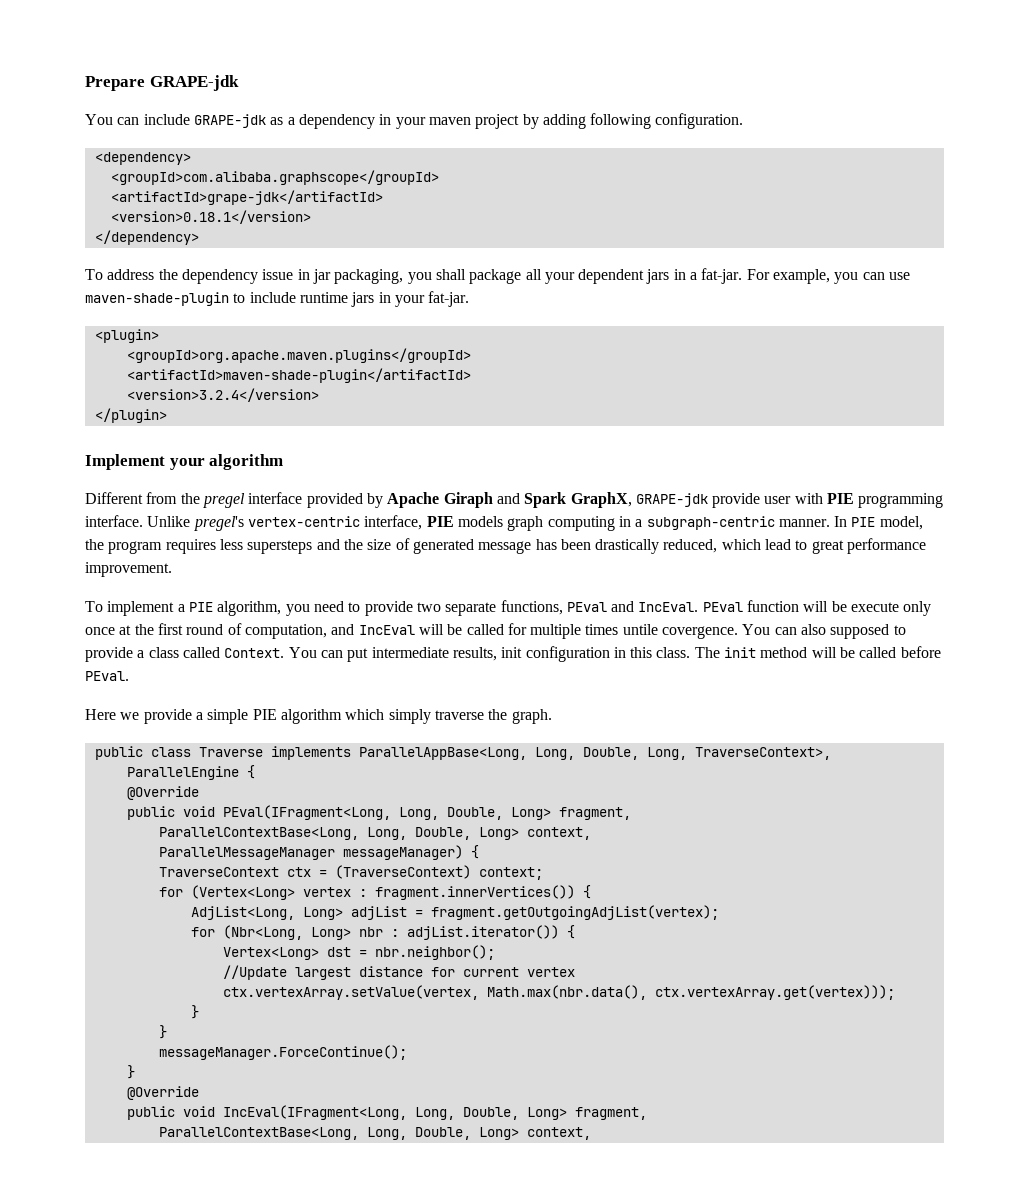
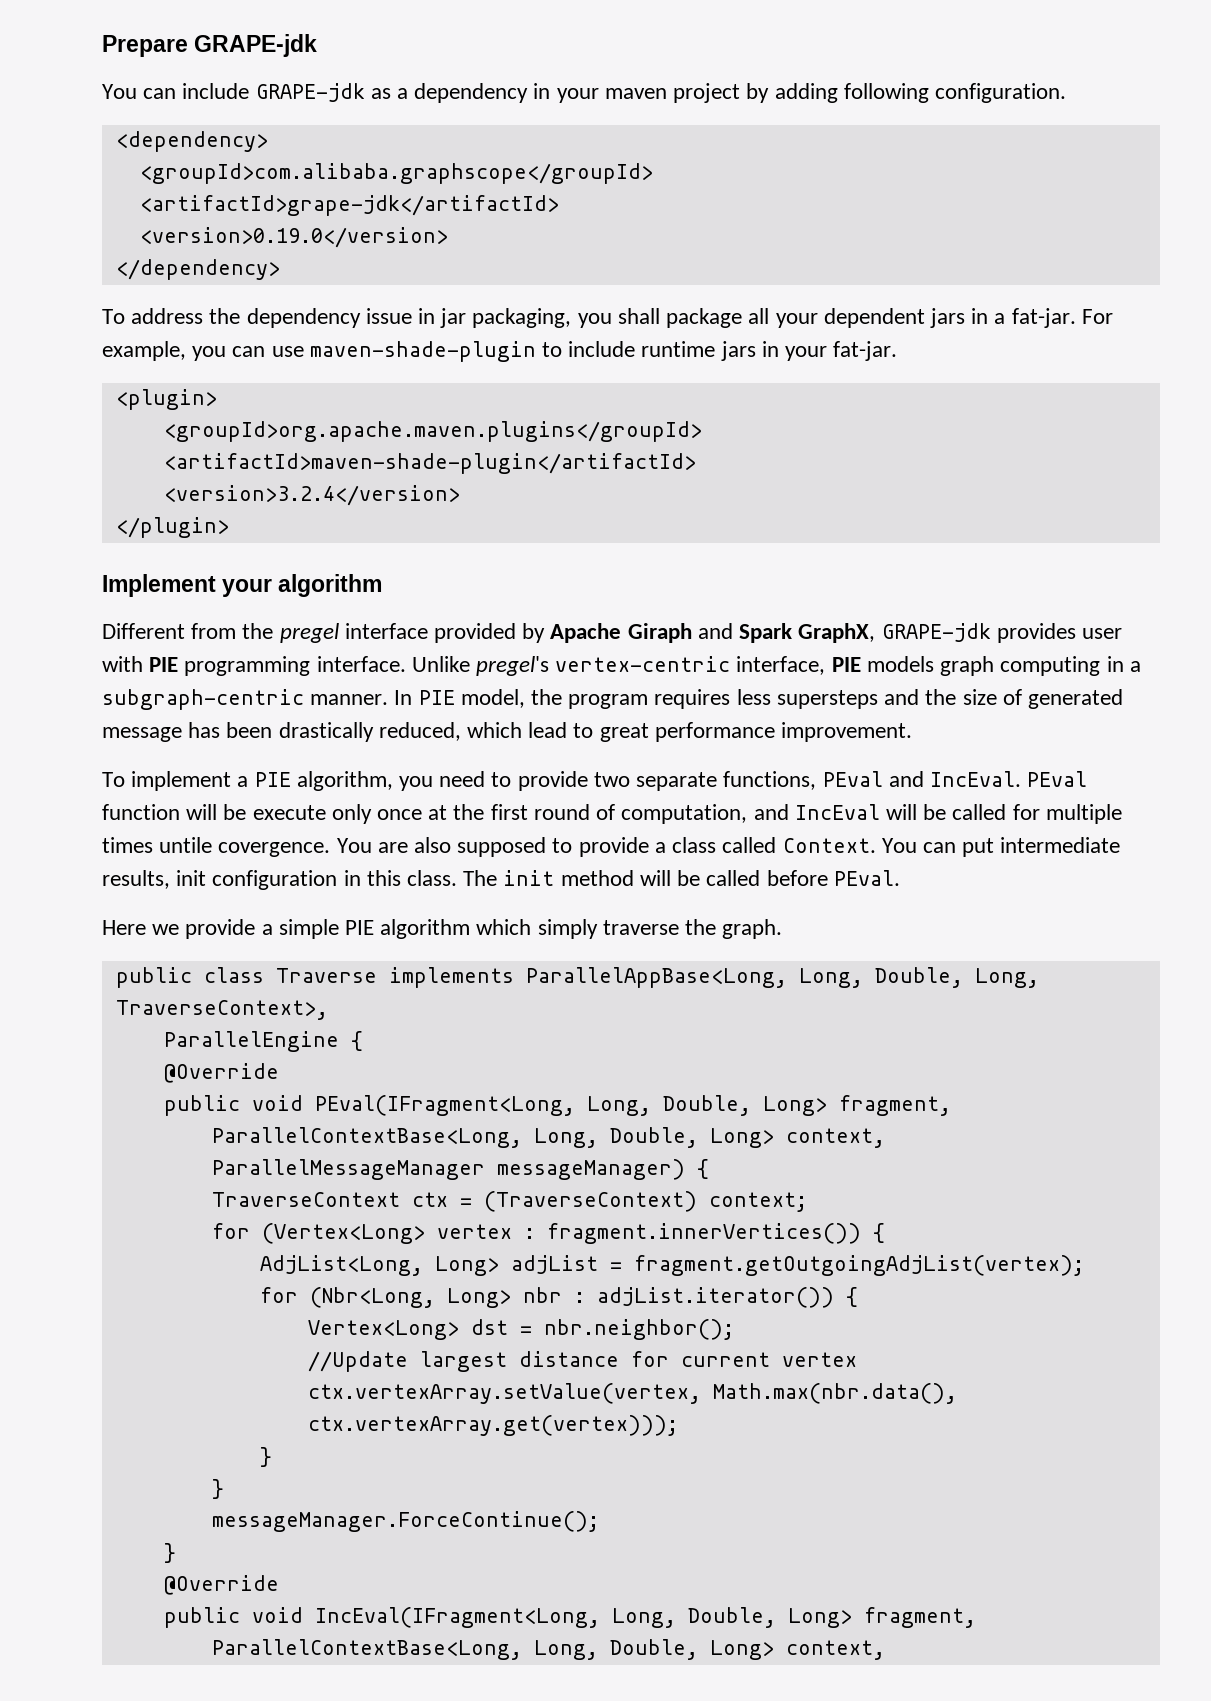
[110,210,311,224] <version>0.18.1</version> -> [139,227,448,248] <version>0.19.0</version>
[712,493,761,508] provide -> [996,623,1076,643] provides
[774,627,797,635] can -> [377,842,408,853] are

